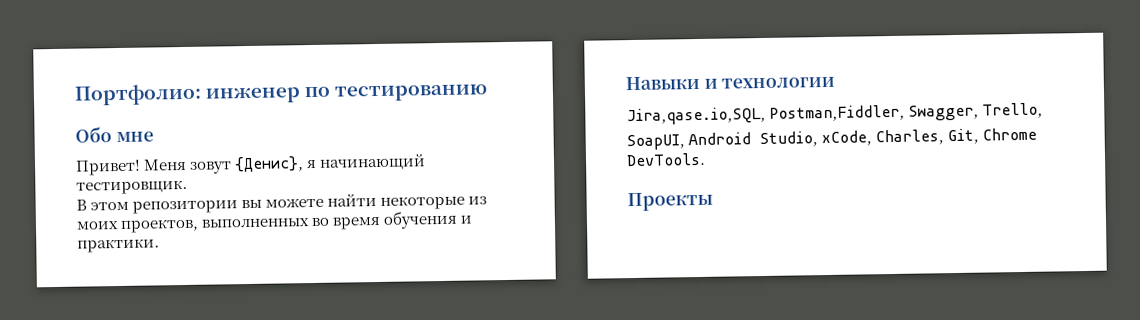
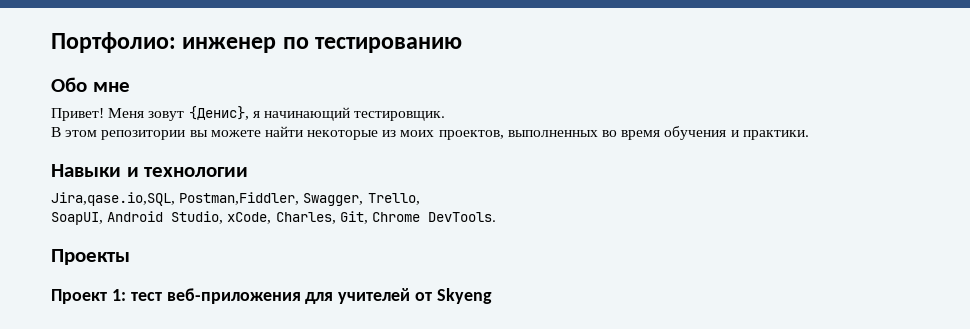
(713, 201) none -> [51,288,493,304] // Проект 1: тест веб-приложения для учителей от Skyeng

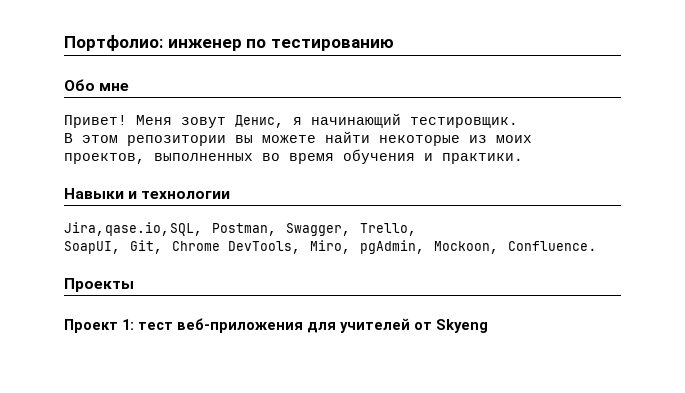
[188,106,249,120] {Денис}, -> [235,115,284,128] Денис,
[179,192,300,205] Postman,Fiddler, -> [212,223,277,236] Postman,
[107,211,496,224] Android Studio, xCode, Charles, Git, Chrome DevTools. -> [130,240,597,254] Git, Chrome DevTools, Miro, pgAdmin, Mockoon, Confluence.

